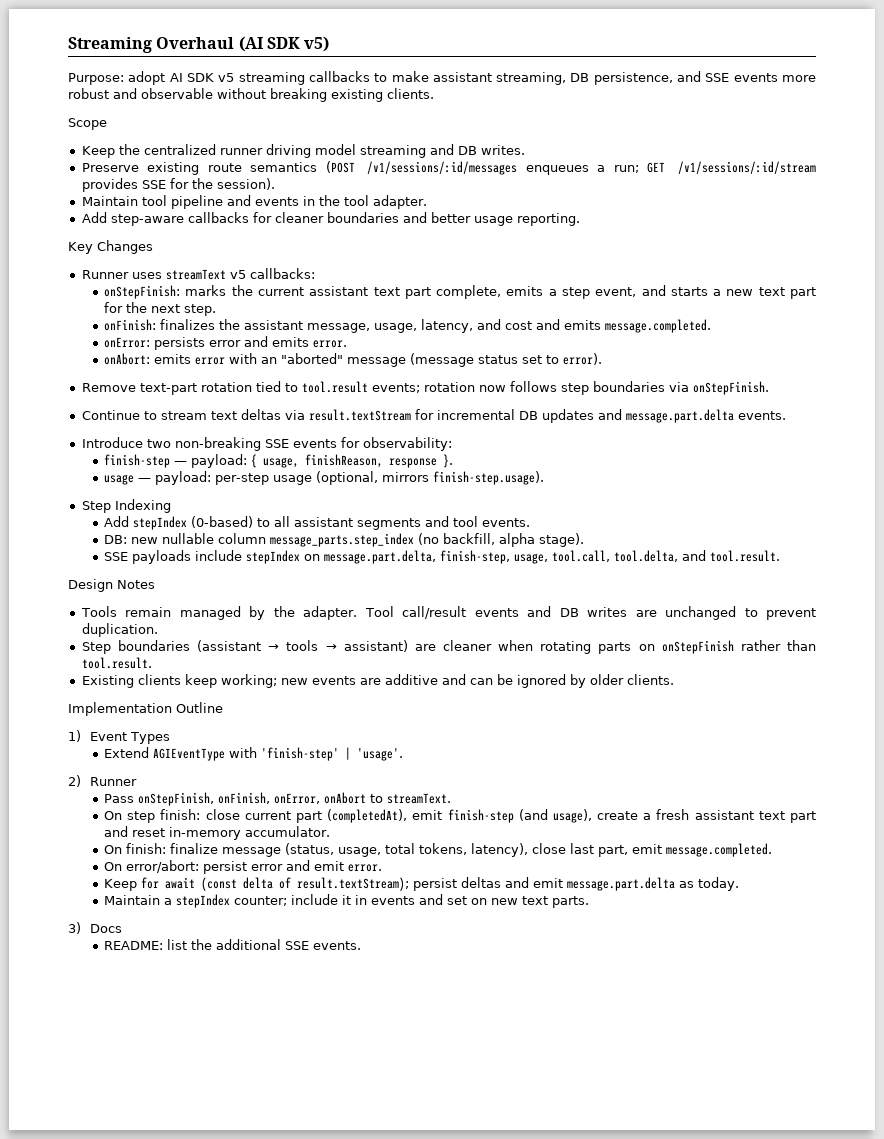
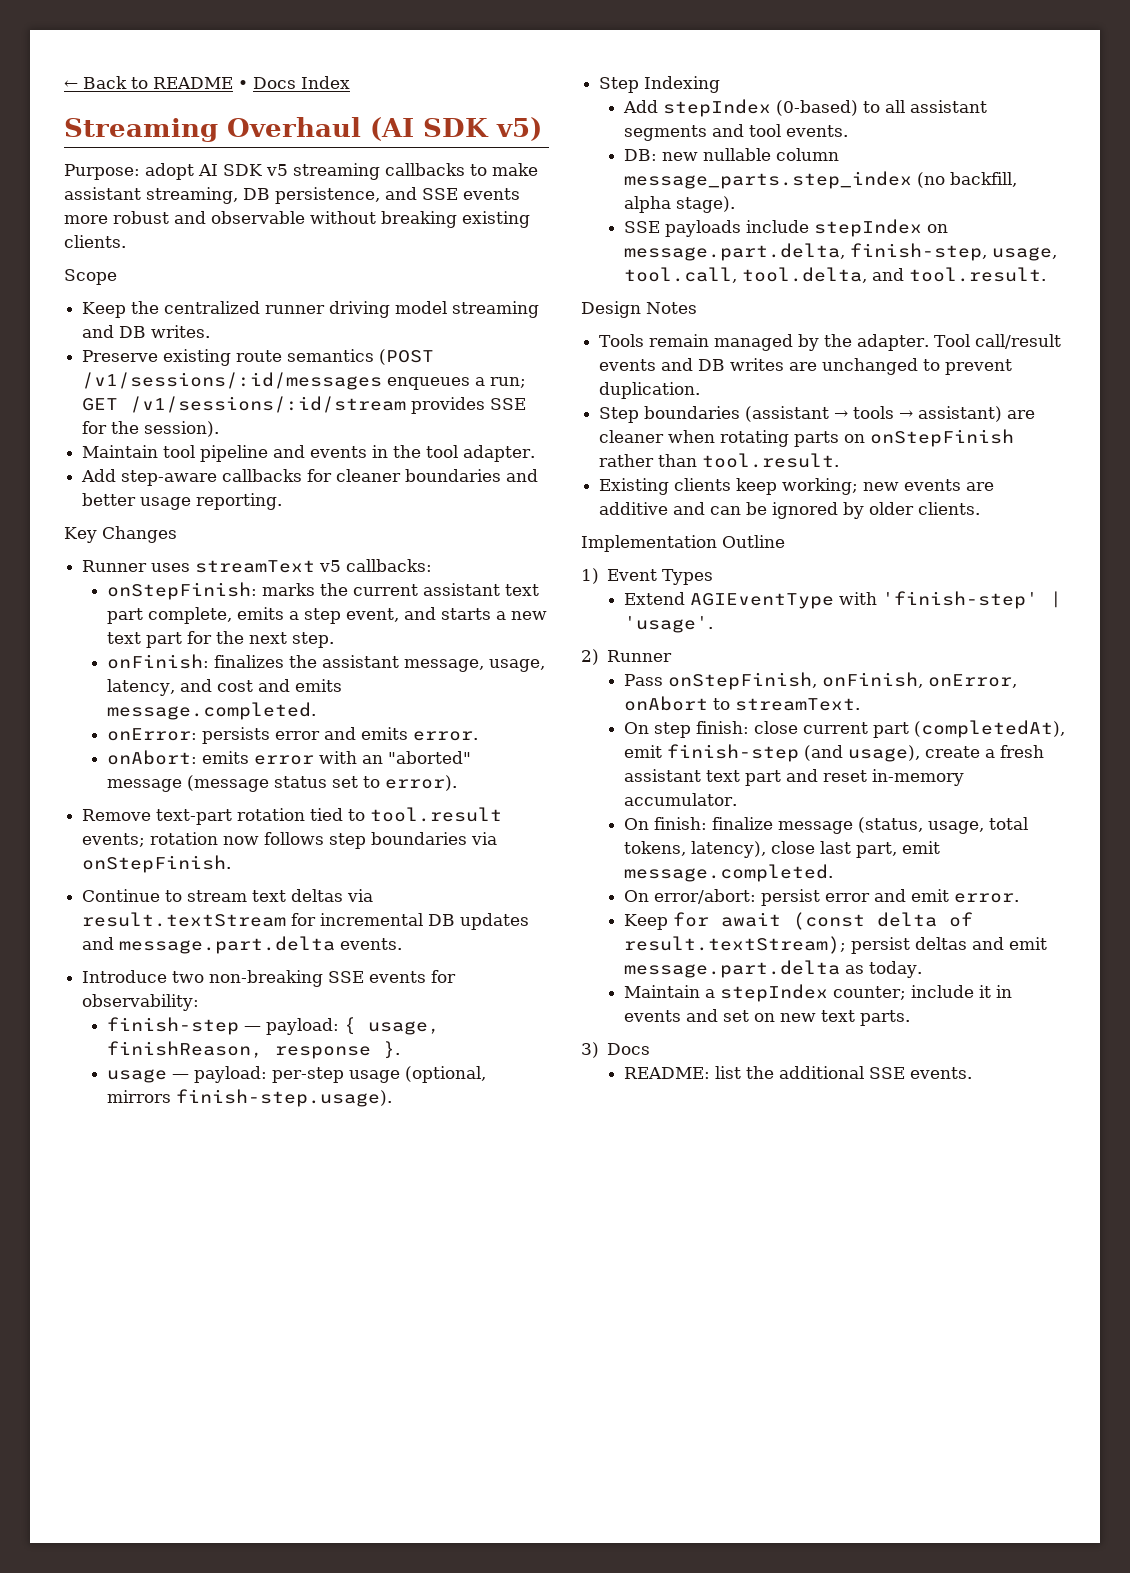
(68, 45) none -> [64,76,350,89] ← Back to README • Docs Index //

